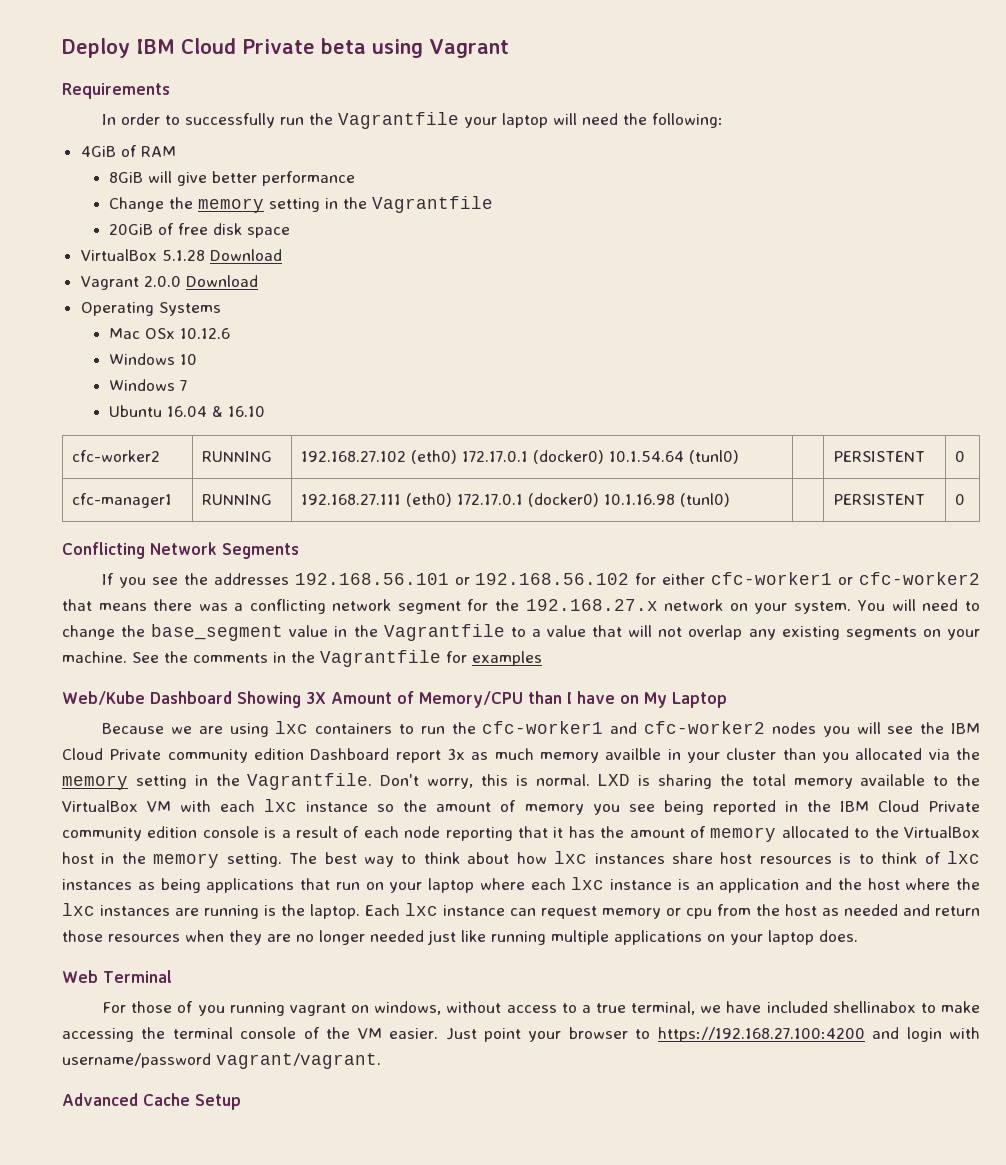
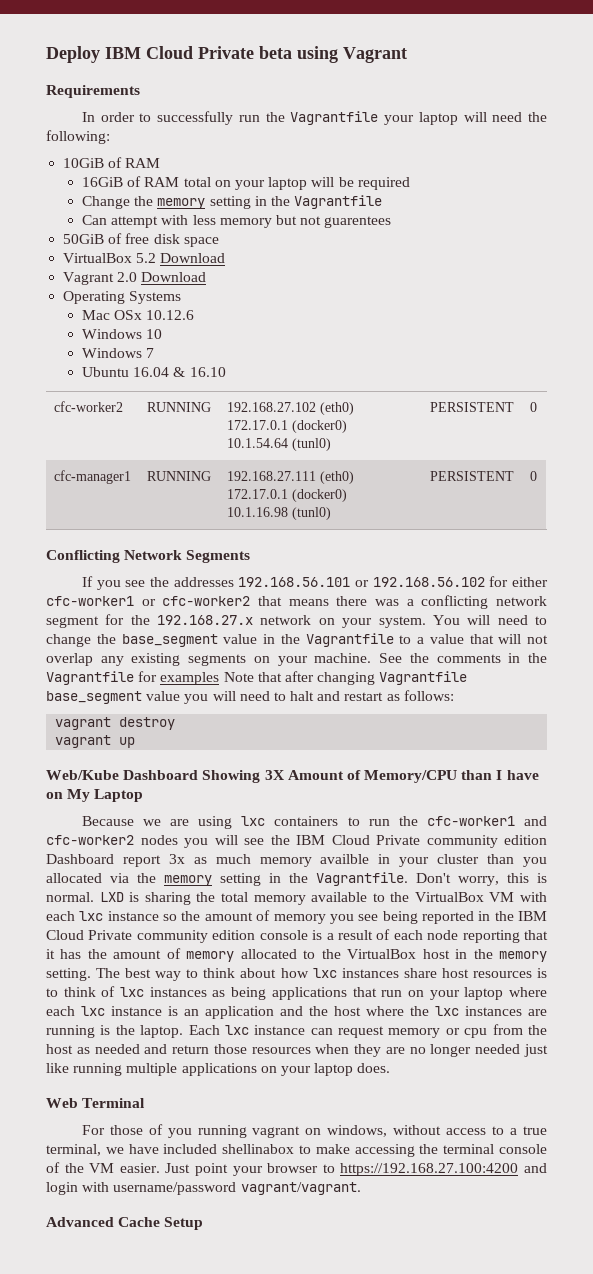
[80,146,116,157] 4GiB -> [63,158,105,168] 10GiB
[109,171,356,186] 8GiB will give better performance -> [82,176,410,190] 16GiB of RAM total on your laptop will be required
[109,224,154,235] 20GiB -> [82,215,392,228] [63,234,105,244] Can attempt with less memory but not guarentees // 50GiB
[161,250,205,261] 5.1.28 -> [136,253,157,263] 5.2
[143,276,181,287] 2.0.0 -> [117,272,138,282] 2.0
(542, 658) none -> [223,671,468,685] [46,690,454,704] [55,717,176,730] [55,735,136,748] Note that after changing Vagrantfile base_segment value you will need to halt and restart as follows: // vagrant destroy // vagrant up

